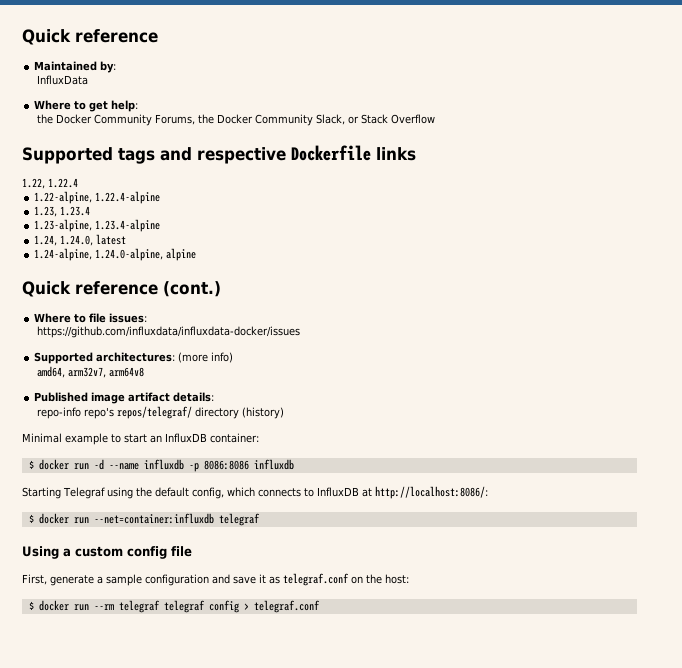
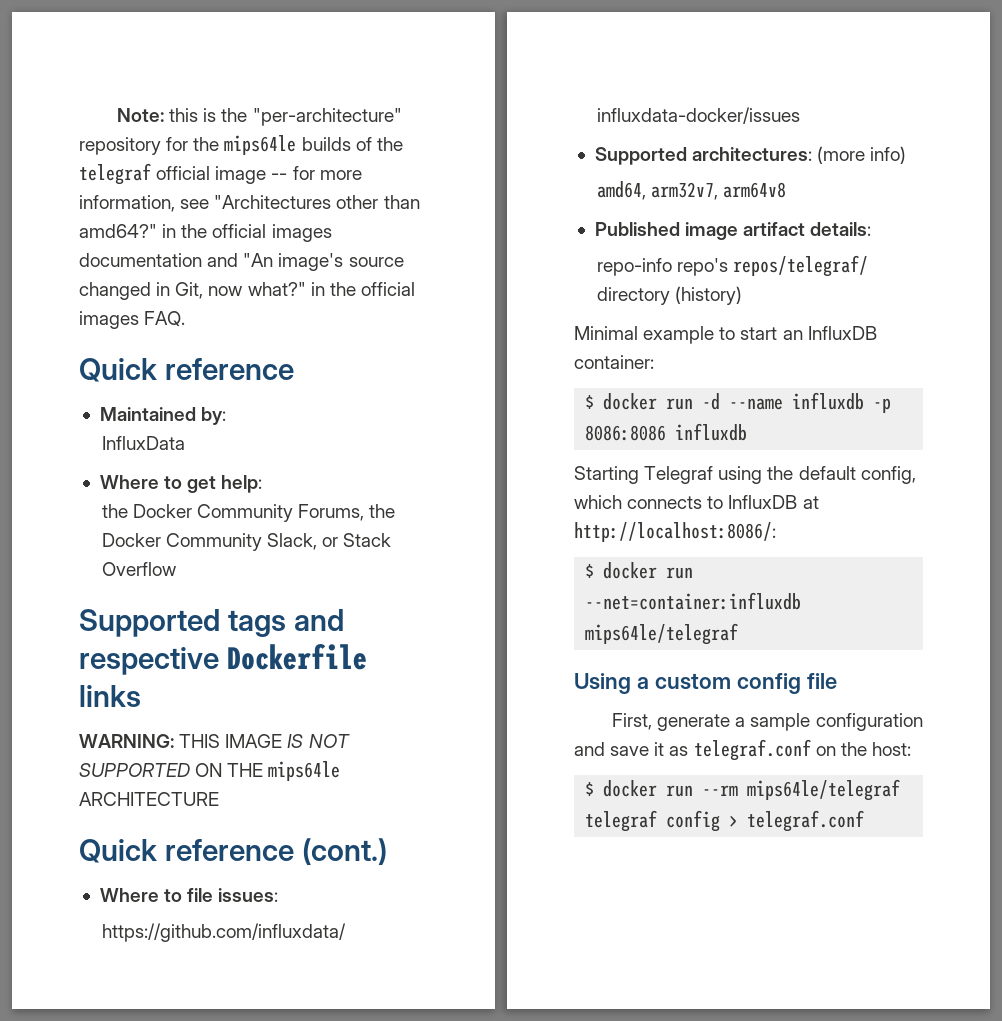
(22, 37) none -> [116,108,402,126] [79,135,403,155] [79,163,362,185] [79,195,420,212] [79,224,332,242] [79,253,404,271] [79,282,415,300] [79,311,186,329] Note: this is the "per-architecture" repository for the mips64le builds of the telegraf official image -- for more information, see "Architectures other than amd64?" in the official images documentation and "An image's source changed in Git, now what?" in the official images FAQ. //
[22,178,78,189] [34,191,161,204] [34,206,91,217] [34,219,161,232] [34,234,127,246] [34,248,197,261] 1.22, 1.22.4 // 1.22-alpine, 1.22.4-alpine // 1.23, 1.23.4 // 1.23-alpine, 1.23.4-alpine // 1.24, 1.24.0, latest // 1.24-alpine, 1.24.0-alpine, alpine -> [79,734,350,748] [79,761,341,781] [79,792,219,806] WARNING: THIS IMAGE IS NOT SUPPORTED ON THE mips64le ARCHITECTURE
[218,513,260,526] telegraf -> [585,623,739,645] mips64le/telegraf
[118,600,160,613] telegraf -> [747,779,901,801] mips64le/telegraf

